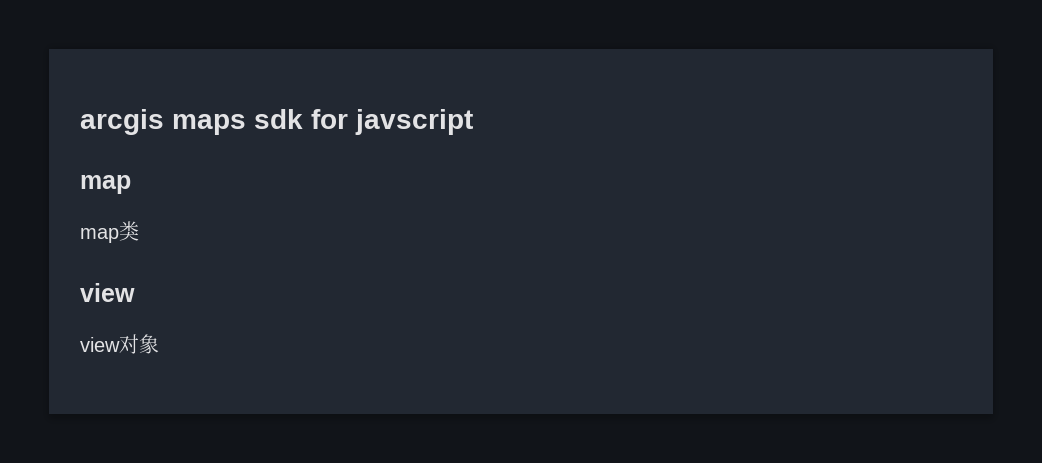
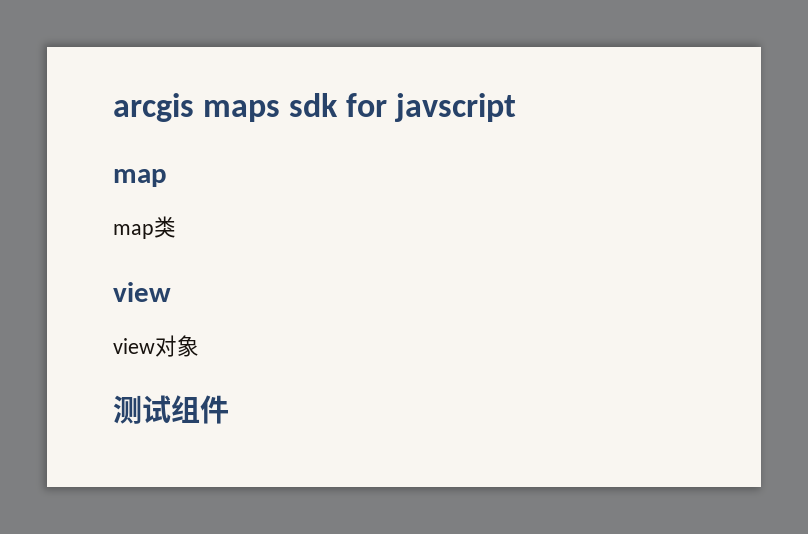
(159, 344) none -> [113,395,229,424] // 测试组件

